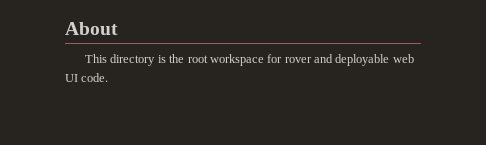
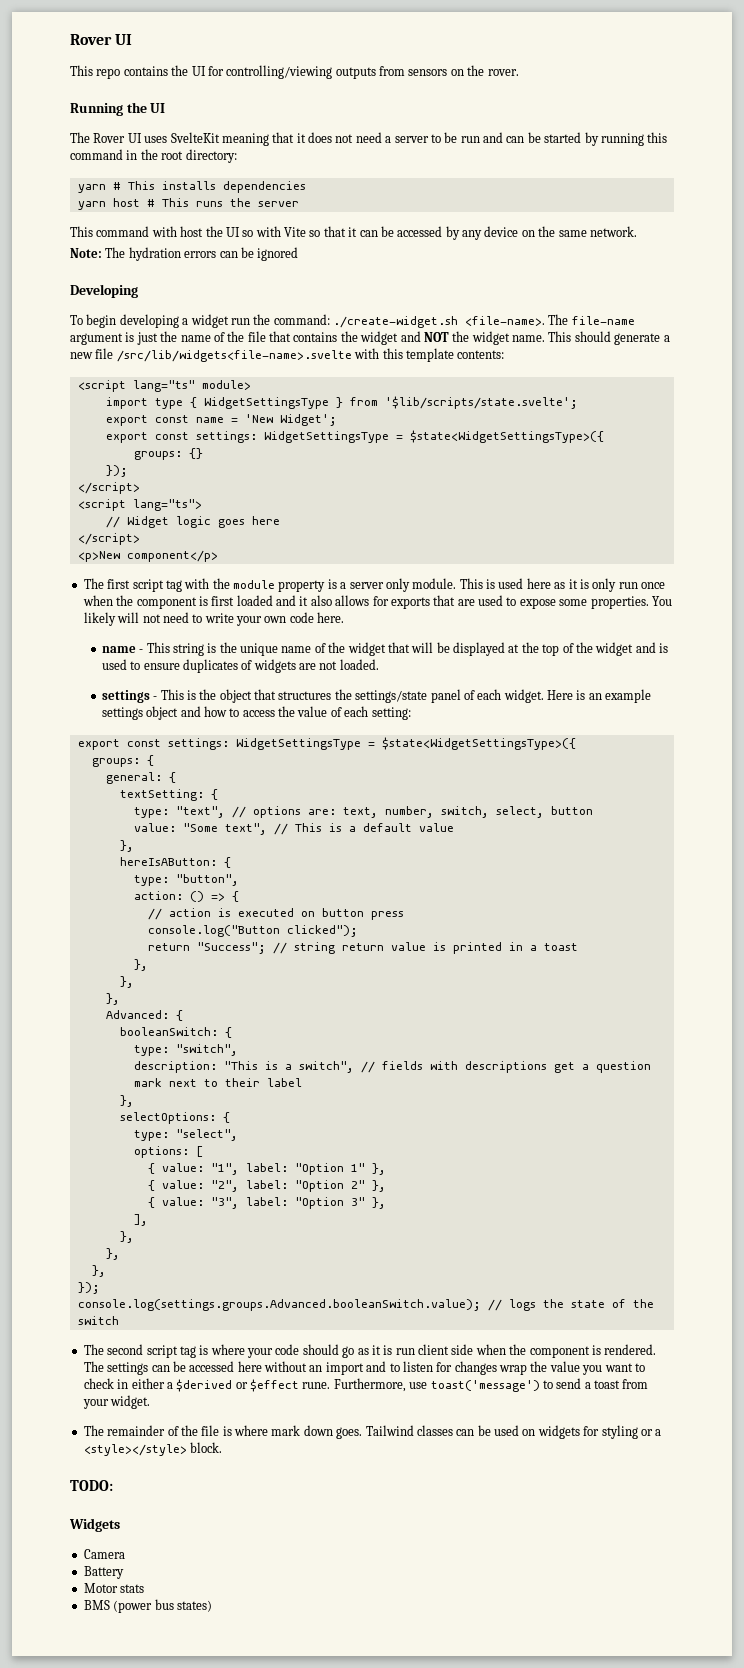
[65,22,118,35] [85,54,414,66] [65,73,109,82] About // This directory is the root workspace for rover and deployable web UI code. -> [70,34,133,45] [70,65,519,79] [70,102,166,116] [70,132,668,146] [70,149,237,163] [77,181,306,193] [77,198,299,210] [70,226,637,240] [70,247,299,261] [70,284,138,298] [70,314,635,328] [70,331,670,345] [70,348,505,362] [77,380,251,392] [105,396,578,409] [105,414,337,426] [105,430,604,443] [133,448,203,460] [105,465,128,477] [77,482,140,494] [77,499,202,511] [105,516,280,528] [77,533,140,545] [77,550,218,562] [83,578,665,592] [82,595,672,609] [83,612,345,626] [101,642,669,656] [101,659,379,673] [101,689,652,703] [101,706,411,720] [77,737,576,750] [91,755,154,767] [105,772,176,784] [119,789,218,801] [133,806,593,818] [133,823,454,835] [119,840,134,852] [119,857,231,868] [133,874,239,886] [133,891,239,902] [147,908,404,920] [147,925,358,937] [147,942,578,954] [133,959,148,971] [119,976,134,988] [105,993,120,1005] [105,1010,183,1021] [119,1027,232,1038] [133,1044,238,1056] [133,1061,651,1073] [133,1078,302,1087] [119,1095,134,1107] [119,1112,230,1124] [133,1129,238,1141] [133,1146,203,1158] [147,1163,386,1175] [147,1180,386,1192] [147,1197,386,1209] [133,1214,148,1226] [119,1231,134,1243] [105,1248,120,1260] [91,1265,106,1277] [77,1282,100,1294] [77,1299,654,1311] [77,1316,119,1325] [83,1344,657,1358] [83,1361,645,1375] [83,1378,649,1392] [82,1395,151,1409] [83,1425,662,1439] [83,1442,223,1456] [70,1480,113,1491] [69,1518,120,1532] [83,1549,125,1559] [83,1566,124,1579] [83,1583,145,1593] [83,1599,212,1613] Rover UI // This repo contains the UI for controlling/viewing outputs from sensors on the rover. // Running the UI // The Rover UI uses SvelteKit meaning that it does not need a server to be run and can be started by running this command in the root directory: // yarn # This installs dependencies // yarn host # This runs the server // This command with host the UI so with Vite so that it can be accessed by any device on the same network. // Note: The hydration errors can be ignored // Developing // To begin developing a widget run the command: ./create-widget.sh <file-name>. The file-name argument is just the name of the file that contains the widget and NOT the widget name. This should generate a new file /src/lib/widgets<file-name>.svelte with this template contents: // <script lang="ts" module> // import type { WidgetSettingsType } from '$lib/scripts/state.svelte'; // export const name = 'New Widget'; // export const settings: WidgetSettingsType = $state<WidgetSettingsType>({ // groups: {} // }); // </script> // <script lang="ts"> // // Widget logic goes here // </script> // <p>New component</p> // The first script tag with the module property is a server only module. This is used here as it is only run once when the component is first loaded and it also allows for exports that are used to expose some properties. You likely will not need to write your own code here. // name - This string is the unique name of the widget that will be displayed at the top of the widget and is used to ensure duplicates of widgets are not loaded. // settings - This is the object that structures the settings/state panel of each widget. Here is an example settings object and how to access the value of each setting: // export const settings: WidgetSettingsType = $state<WidgetSettingsType>({ // groups: { // general: { // textSetting: { // type: "text", // options are: text, number, switch, select, button // value: "Some text", // This is a default value // }, // hereIsAButton: { // type: "button", // action: () => { // // action is executed on button press // console.log("Button clicked"); // return "Success"; // string return value is printed in a toast // }, // }, // }, // Advanced: { // booleanSwitch: { // type: "switch", // description: "This is a switch", // fields with descriptions get a question mark next to their label // }, // selectOptions: { // type: "select", // options: [ // { value: "1", label: "Option 1" }, // { value: "2", label: "Option 2" }, // { value: "3", label: "Option 3" }, // ], // }, // }, // }, // }); // console.log(settings.groups.Advanced.booleanSwitch.value); // logs the state of the switch // The second script tag is where your code should go as it is run client side when the component is rendered. The settings can be accessed here without an import and to listen for changes wrap the value you want to check in either a $derived or $effect rune. Furthermore, use toast('message') to send a toast from your widget. // The remainder of the file is where mark down goes. Tailwind classes can be used on widgets for styling or a <style></style> block. // TODO: // Widgets // Camera // Battery // Motor stats // BMS (power bus states)

